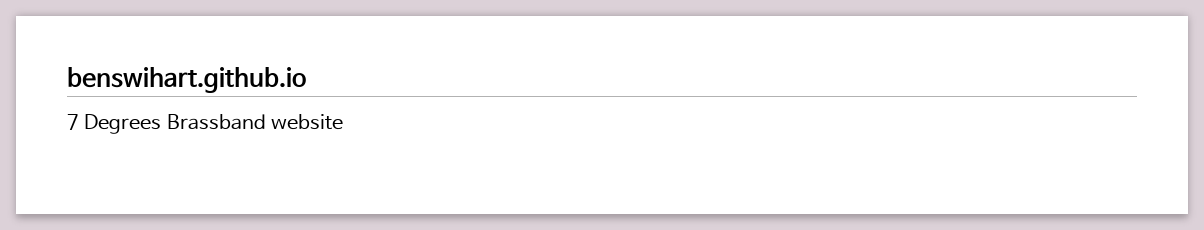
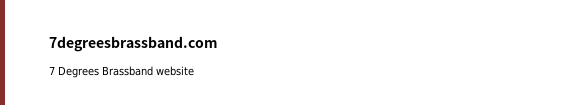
[67,67,306,93] benswihart.github.io -> [49,36,218,52] 7degreesbrassband.com

